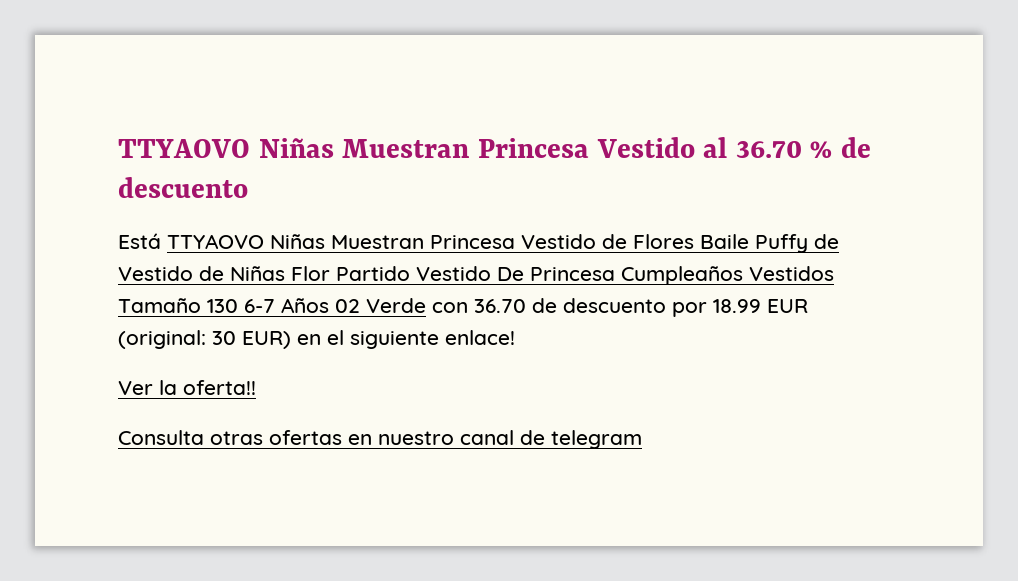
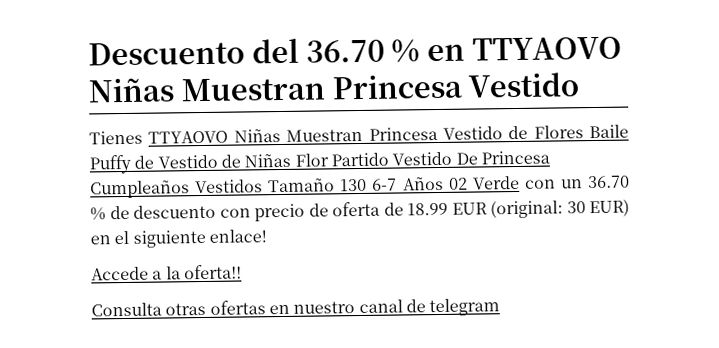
[118,137,872,158] [118,177,248,198] [118,233,161,249] TTYAOVO Niñas Muestran Princesa Vestido al 36.70 % de descuento // Está -> [88,36,623,66] [88,72,581,103] [89,130,143,145] Descuento del 36.70 % en TTYAOVO Niñas Muestran Princesa Vestido // Tienes
[474,298,707,317] 36.70 de descuento por -> [560,175,631,189] [90,201,404,222] un 36.70 % de descuento con precio de oferta de
[118,381,153,395] Ver -> [91,266,163,281] Accede a

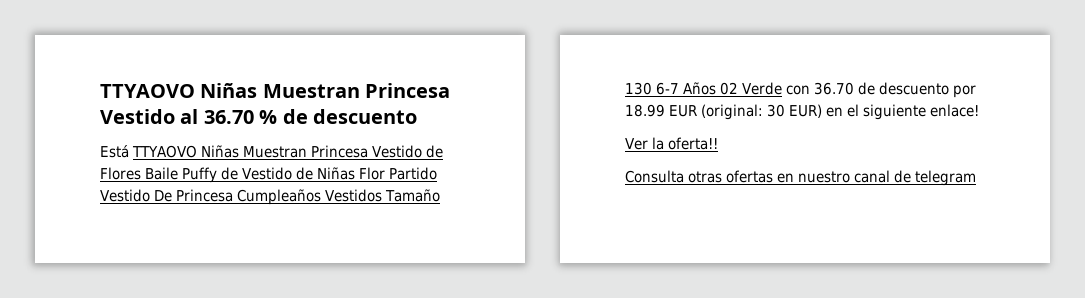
[88,36,623,66] [88,72,581,103] [89,130,143,145] Descuento del 36.70 % en TTYAOVO Niñas Muestran Princesa Vestido // Tienes -> [100,83,451,98] [100,109,417,124] [100,145,129,158] TTYAOVO Niñas Muestran Princesa Vestido al 36.70 % de descuento // Está
[560,175,631,189] [90,201,404,222] un 36.70 % de descuento con precio de oferta de -> [813,82,976,98] 36.70 de descuento por
[91,266,163,281] Accede a -> [625,138,648,150] Ver

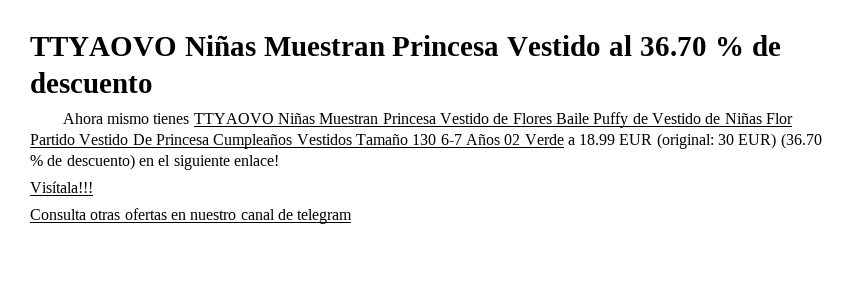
[100,145,129,158] Está -> [62,113,190,124] Ahora mismo tienes
[785,82,976,98] con 36.70 de descuento por -> [567,137,575,145] a
(822, 111) none -> [780,133,822,149] [30,154,135,170] (36.70 % de descuento)
[625,137,718,150] Ver la oferta!! -> [30,181,93,193] Visítala!!!

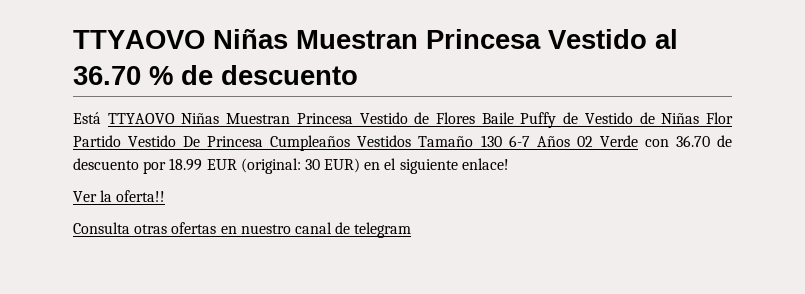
[62,113,190,124] Ahora mismo tienes -> [73,112,101,124] Está
[567,137,575,145] a -> [644,135,732,147] [73,158,167,174] con 36.70 de descuento por
[780,133,822,149] [30,154,135,170] (36.70 % de descuento) -> (361, 165) none
[30,181,93,193] Visítala!!! -> [73,190,166,202] Ver la oferta!!

